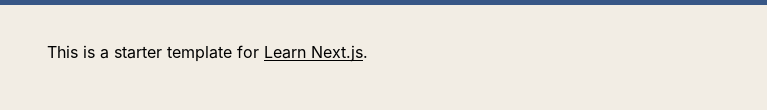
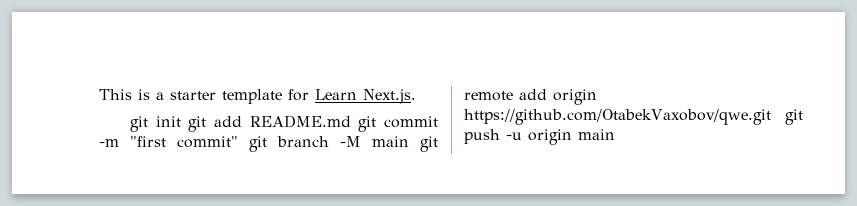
(368, 53) none -> [130,115,438,132] [99,136,438,152] [464,89,597,105] [464,109,803,125] [464,129,615,145] // git init git add README.md git commit -m "first commit" git branch -M main git remote add origin https://github.com/OtabekVaxobov/qwe.git git push -u origin main

